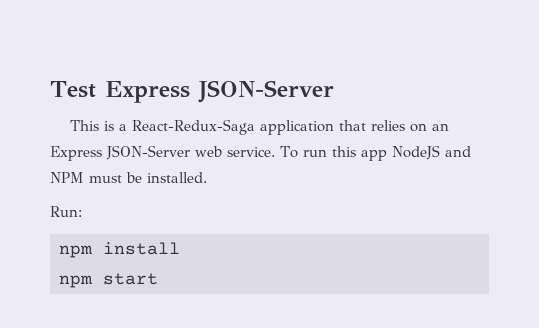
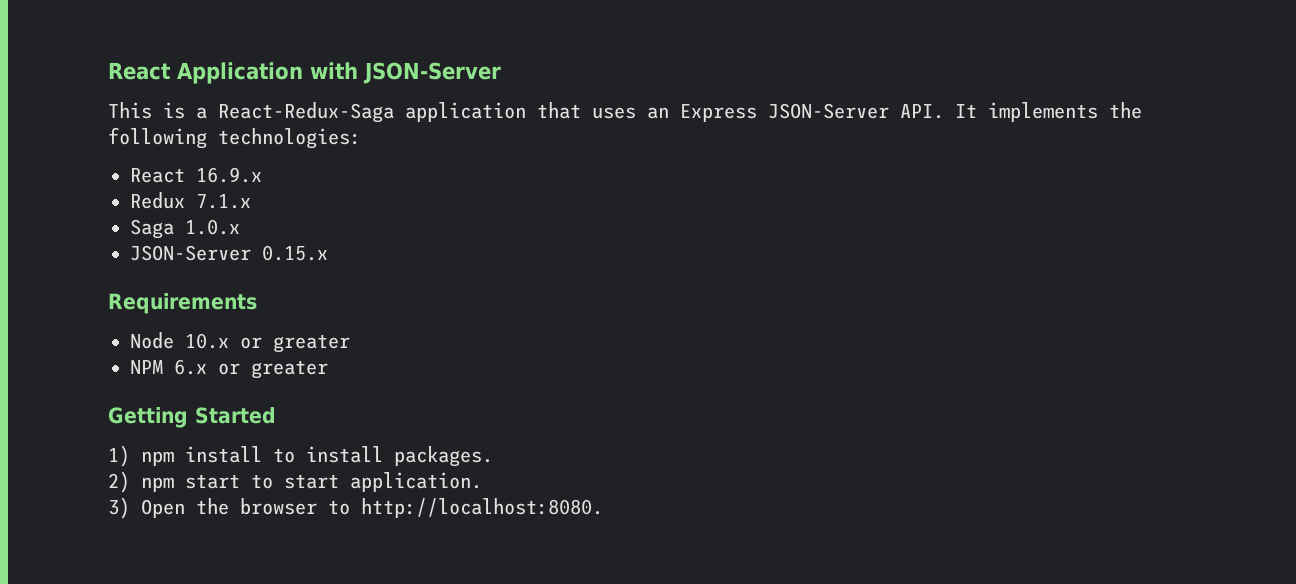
[50,81,190,103] Test Express -> [108,62,358,84] React Application with
[370,120,427,132] relies on -> [592,107,636,119] uses
[195,145,471,161] [50,172,207,183] [50,206,82,217] [59,242,180,258] [59,273,158,288] web service. To run this app NodeJS and NPM must be installed. // Run: // npm install // npm start -> [900,102,1142,122] [108,127,361,149] [130,167,262,183] [130,192,251,209] [130,219,240,239] [130,245,328,261] [108,293,257,314] [130,332,350,353] [130,359,328,379] [108,407,276,428] [108,445,493,467] [108,471,482,493] [108,497,603,519] API. It implements the following technologies: // React 16.9.x // Redux 7.1.x // Saga 1.0.x // JSON-Server 0.15.x // Requirements // Node 10.x or greater // NPM 6.x or greater // Getting Started // 1) npm install to install packages. // 2) npm start to start application. // 3) Open the browser to http://localhost:8080.

